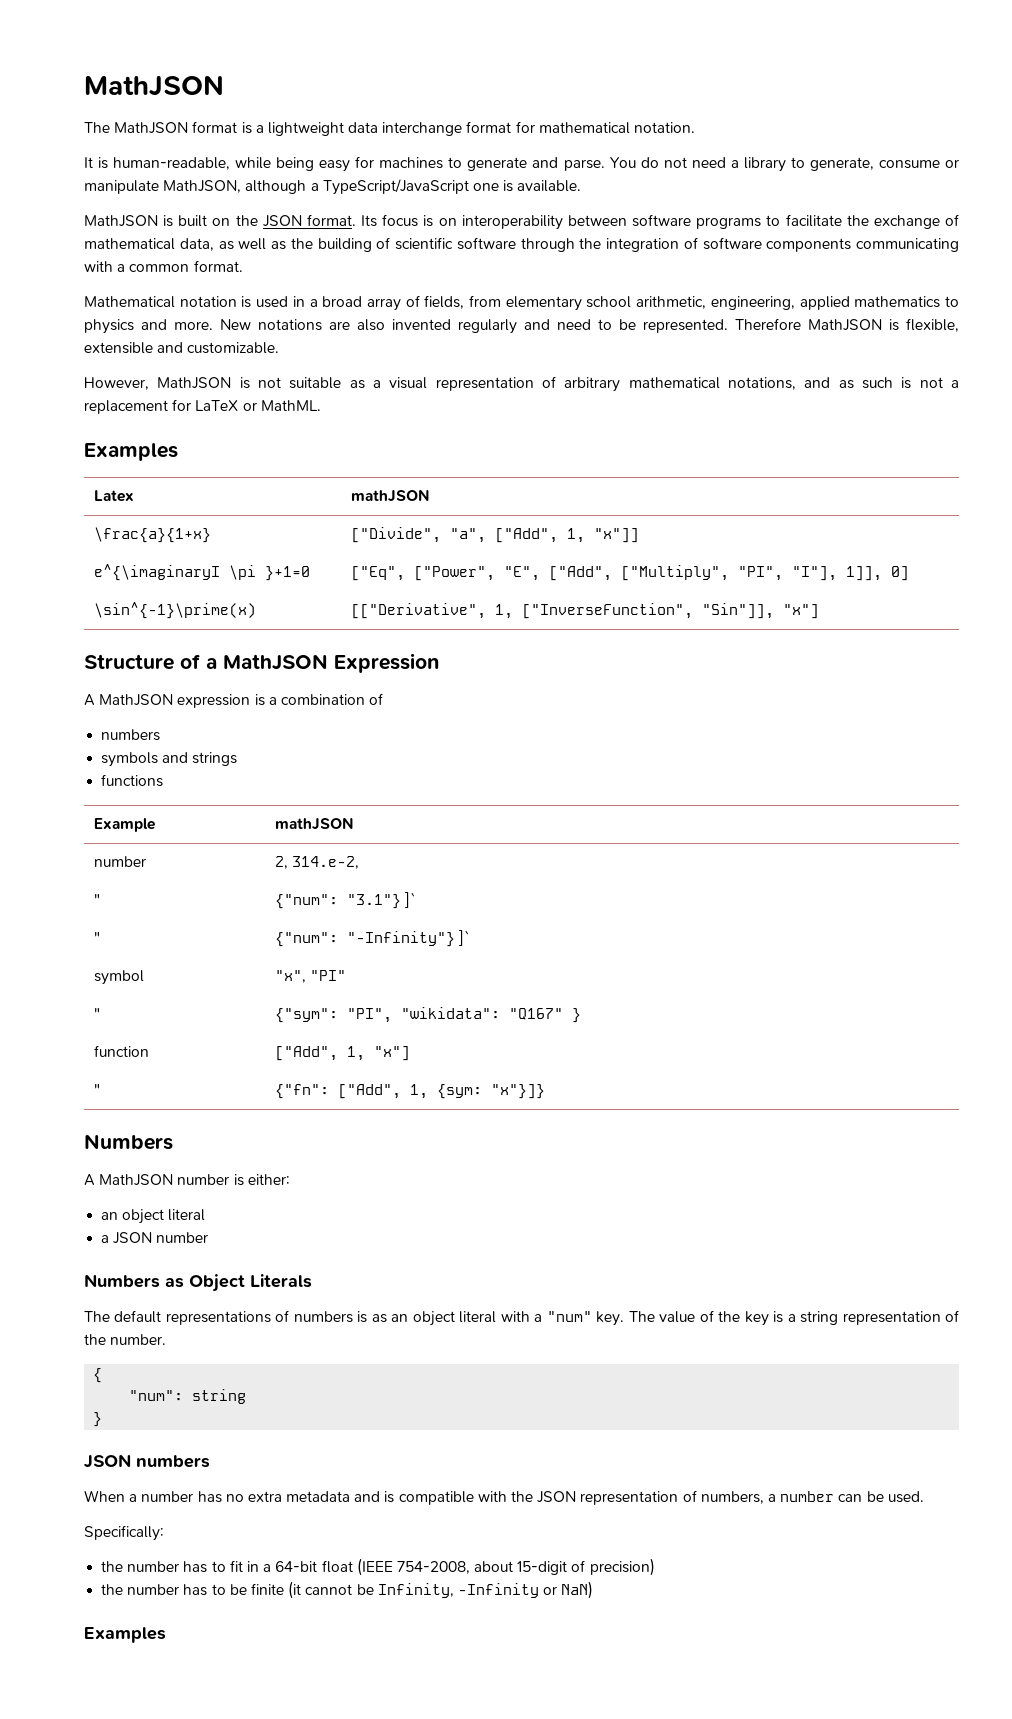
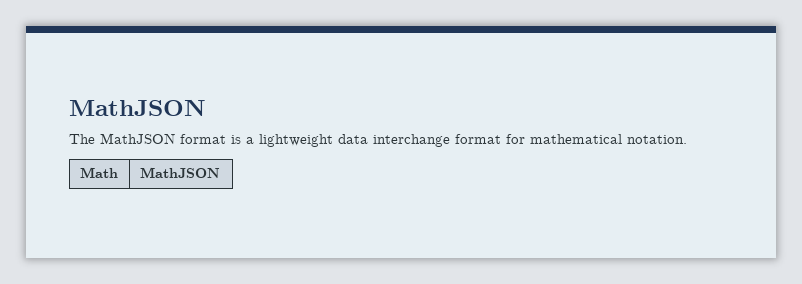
[84,156,959,172] [84,179,582,195] [84,214,959,230] [84,237,959,252] [84,260,243,272] [84,295,960,311] [84,318,959,334] [84,342,280,354] [84,376,960,392] [84,399,321,414] [84,443,178,461] [93,490,134,502] [350,490,430,502] [93,527,211,543] [350,527,639,543] [93,564,310,581] [350,565,909,581] [93,602,256,619] [350,603,819,619] [84,653,439,673] [84,693,384,708] [101,729,161,741] [101,752,238,767] [101,774,164,787] [93,818,155,832] [274,818,354,830] [93,856,146,867] [274,856,359,869] [93,894,100,905] [274,892,416,909] [93,932,100,943] [274,930,470,947] [93,970,144,985] [274,970,346,983] [93,1008,100,1019] [274,1007,581,1023] [93,1045,149,1057] [274,1046,410,1061] [93,1084,100,1095] [274,1084,545,1099] [84,1134,173,1150] [84,1174,290,1186] [101,1209,206,1224] [101,1232,209,1244] [84,1274,312,1292] [84,1310,960,1326] [84,1334,167,1345] [93,1368,103,1383] [129,1389,247,1404] [93,1412,103,1427] [84,1454,210,1468] [84,1490,924,1505] [84,1525,164,1541] [101,1558,655,1576] [101,1581,594,1599] [84,1627,166,1643] // It is human-readable, while being easy for machines to generate and parse. You do not need a library to generate, consume or manipulate MathJSON, although a TypeScript/JavaScript one is available. // MathJSON is built on the JSON format. Its focus is on interoperability between software programs to facilitate the exchange of mathematical data, as well as the building of scientific software through the integration of software components communicating with a common format. // Mathematical notation is used in a broad array of fields, from elementary school arithmetic, engineering, applied mathematics to physics and more. New notations are also invented regularly and need to be represented. Therefore MathJSON is flexible, extensible and customizable. // However, MathJSON is not suitable as a visual representation of arbitrary mathematical notations, and as such is not a replacement for LaTeX or MathML. // Examples // Latex | mathJSON // \frac{a}{1+x} | ["Divide", "a", ["Add", 1, "x"]] // e^{\imaginaryI \pi }+1=0 | ["Eq", ["Power", "E", ["Add", ["Multiply", "PI", "I"], 1]], 0] // \sin^{-1}\prime(x) | [["Derivative", 1, ["InverseFunction", "Sin"]], "x"] // Structure of a MathJSON Expression // A MathJSON expression is a combination of // numbers // symbols and strings // functions // Example | mathJSON // number | 2, 314.e-2, // " | {"num": "3.1"} ]` // " | {"num": "-Infinity"} ]` // symbol | "x", "PI" // " | {"sym": "PI", "wikidata": "Q167" } // function | ["Add", 1, "x"] // " | {"fn": ["Add", 1, {sym: "x"}]} // Numbers // A MathJSON number is either: // an object literal // a JSON number // Numbers as Object Literals // The default representations of numbers is as an object literal with a "num" key. The value of the key is a string representation of the number. // { // "num": string // } // JSON numbers // When a number has no extra metadata and is compatible with the JSON representation of numbers, a number can be used. // Specifically: // the number has to fit in a 64-bit float (IEEE 754-2008, about 15-digit of precision) // the number has to be finite (it cannot be Infinity, -Infinity or NaN) // Examples -> [79,167,118,178] [139,167,220,178] // Math | MathJSON

